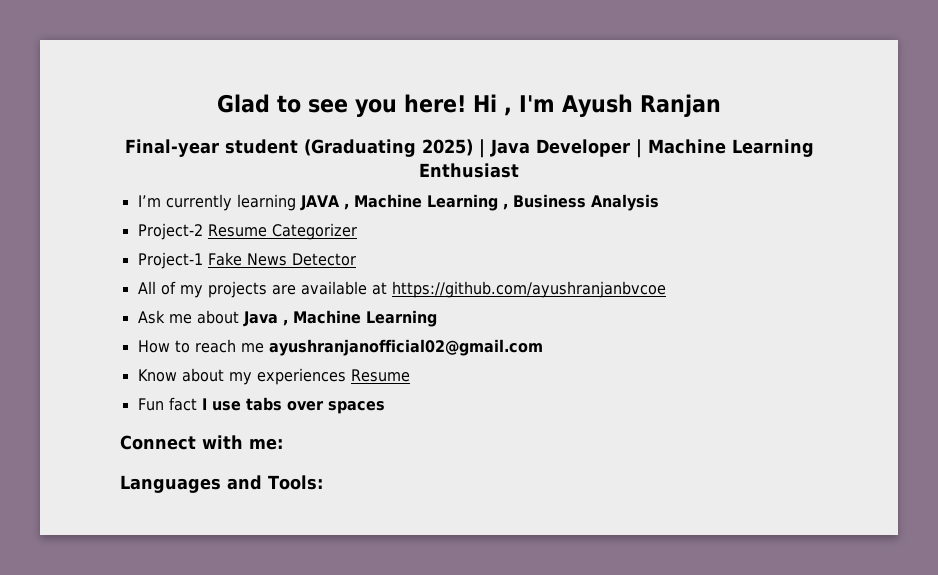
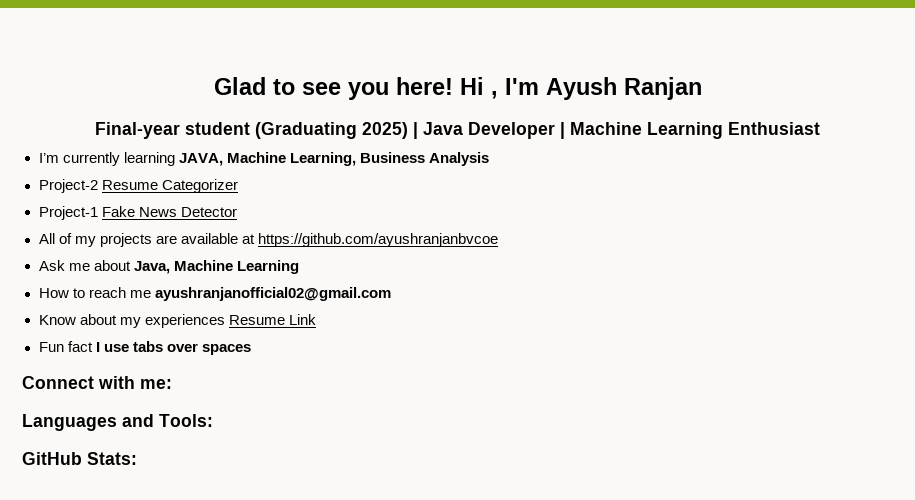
[299,194,508,211] JAVA , Machine Learning , -> [178,152,356,166] JAVA, Machine Learning,
[242,311,288,327] Java , -> [133,261,170,274] Java,
(410, 375) none -> [288,314,316,325] Link
(323, 482) none -> [22,452,137,465] // GitHub Stats:

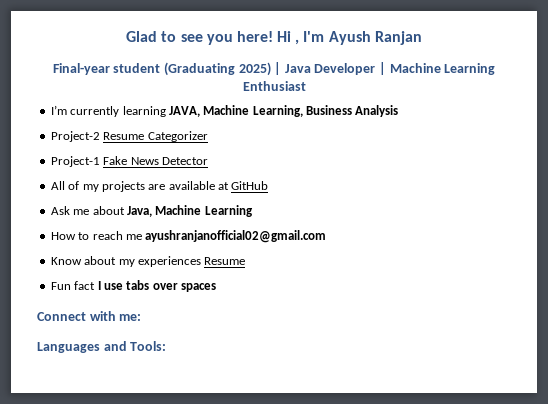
[257,233,498,247] https://github.com/ayushranjanbvcoe -> [231,181,269,190] GitHub
[288,314,316,325] Link -> (246, 261) none
[22,452,137,465] // GitHub Stats: -> (167, 346) none

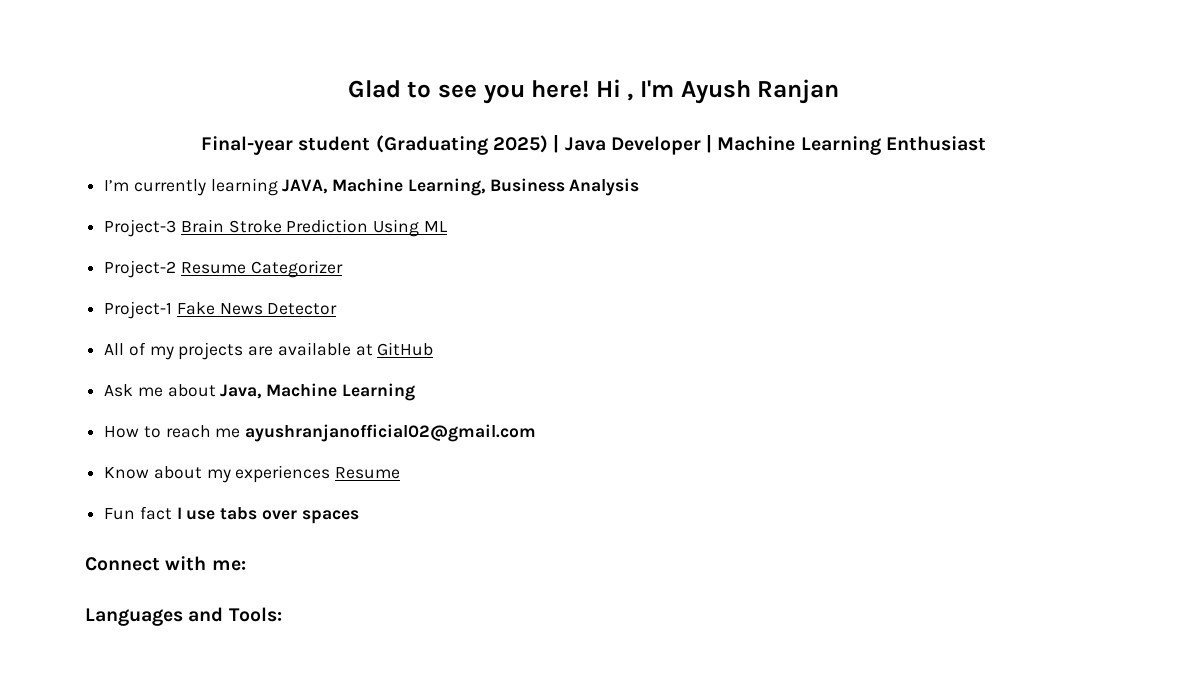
(399, 111) none -> [104,219,448,237] // Project-3 Brain Stroke Prediction Using ML

